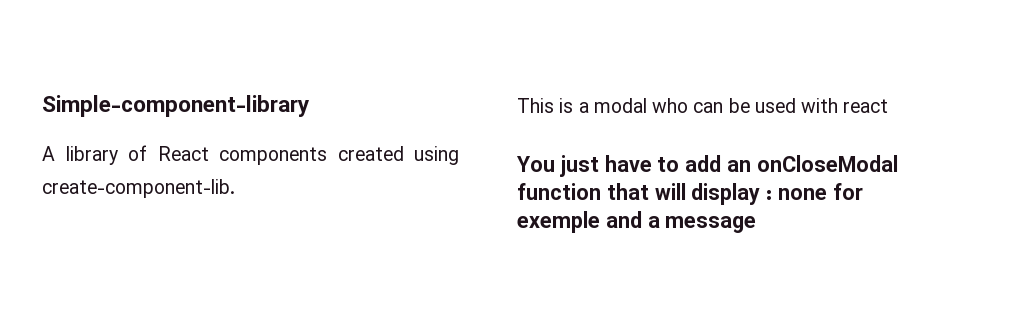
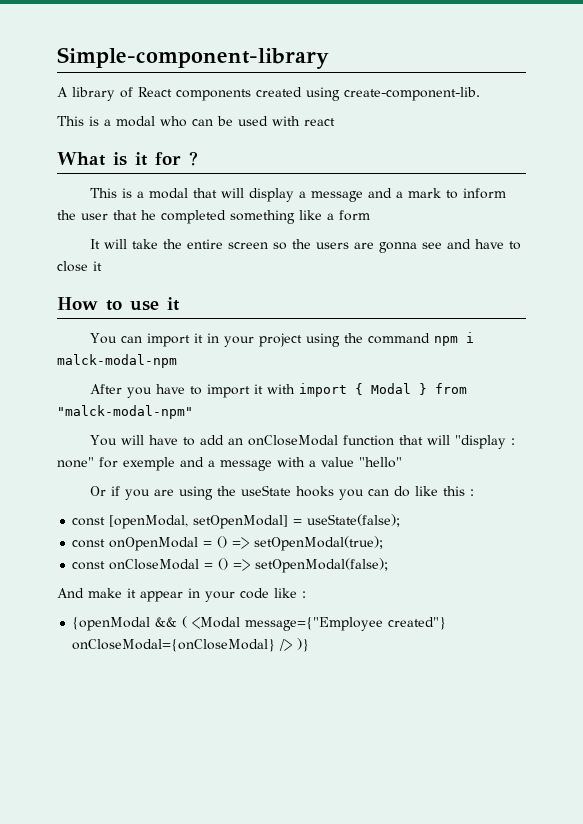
[516,155,599,177] You just -> [57,151,198,166] [89,188,506,202] [57,210,370,224] [89,239,521,253] [57,261,102,272] [57,297,180,311] [89,332,474,347] [57,354,177,368] [89,383,467,398] [57,405,193,419] [89,435,144,446] What is it for ? // This is a modal that will display a message and a mark to inform the user that he completed something like a form // It will take the entire screen so the users are gonna see and have to close it // How to use it // You can import it in your project using the command npm i malck-modal-npm // After you have to import it with import { Modal } from "malck-modal-npm" // You will
[691,183,828,205] display : none -> [454,435,515,449] [57,457,94,468] "display : none"
(757, 224) none -> [277,457,402,468] [89,485,474,500] [72,514,401,529] [72,536,384,551] [72,558,389,573] [57,588,306,602] [72,616,447,631] [72,638,310,652] with a value "hello" // Or if you are using the useState hooks you can do like this : // const [openModal, setOpenModal] = useState(false); // const onOpenModal = () => setOpenModal(true); // const onCloseModal = () => setOpenModal(false); // And make it appear in your code like : // {openModal && ( <Modal message={"Employee created"} onCloseModal={onCloseModal} /> )}

